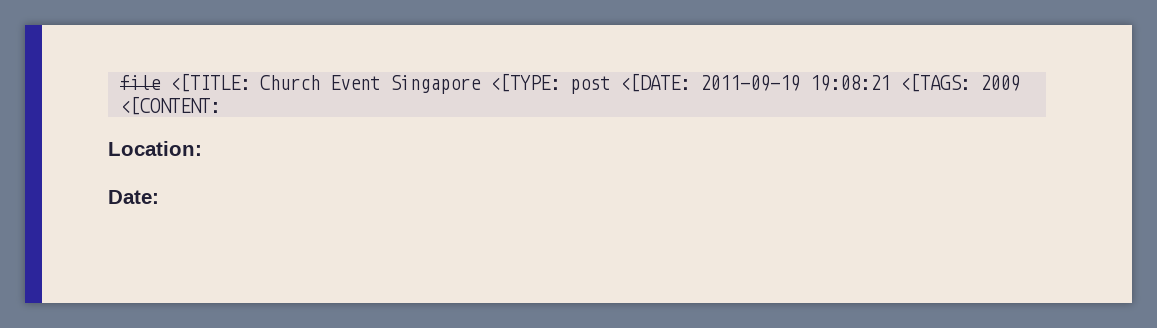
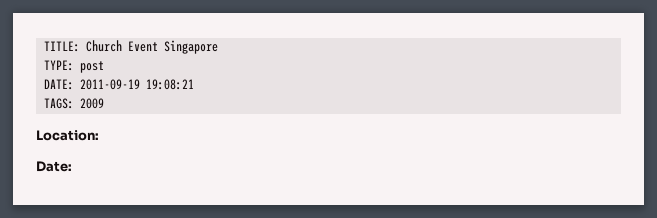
[120,73,251,92] file <[TITLE: -> [43,41,80,52] TITLE:
[490,73,561,92] <[TYPE: -> [43,60,74,71] // TYPE:
[620,73,691,92] <[DATE: -> [43,79,74,90] // DATE:
[900,73,971,92] <[TAGS: -> [43,98,74,109] // TAGS:
[120,96,221,115] <[CONTENT: -> (104, 103) none

